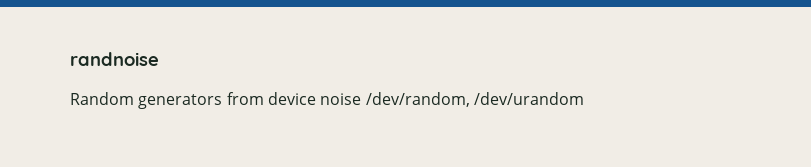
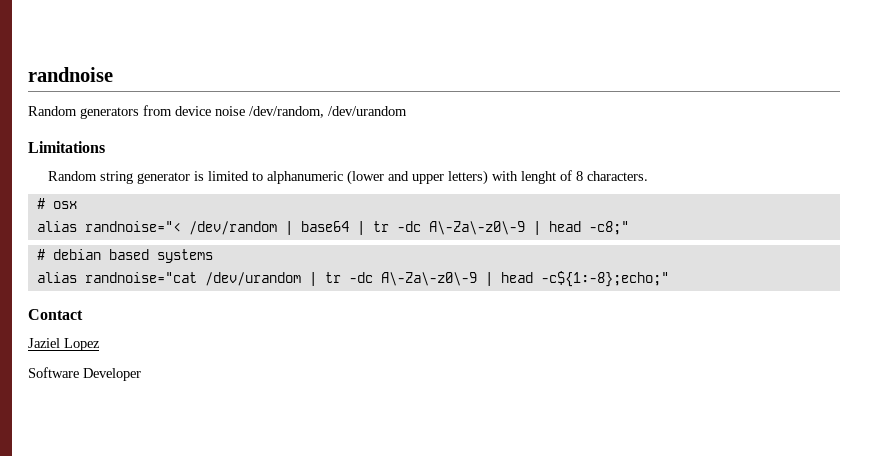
(584, 98) none -> [28,141,105,153] [47,170,648,185] [36,198,77,209] [36,221,629,235] [36,249,213,263] [36,271,669,287] [28,309,83,320] [28,338,100,351] [28,367,141,381] // Limitations // Random string generator is limited to alphanumeric (lower and upper letters) with lenght of 8 characters. // # osx // alias randnoise="< /dev/random | base64 | tr -dc A\-Za\-z0\-9 | head -c8;" // # debian based systems // alias randnoise="cat /dev/urandom | tr -dc A\-Za\-z0\-9 | head -c${1:-8};echo;" // Contact // Jaziel Lopez // Software Developer

